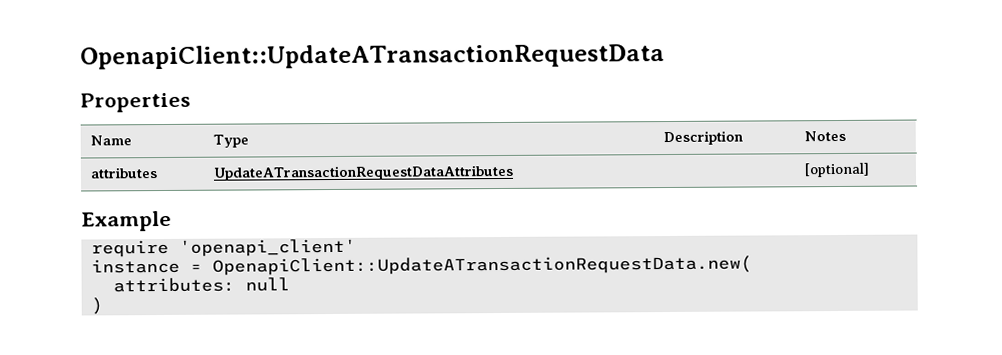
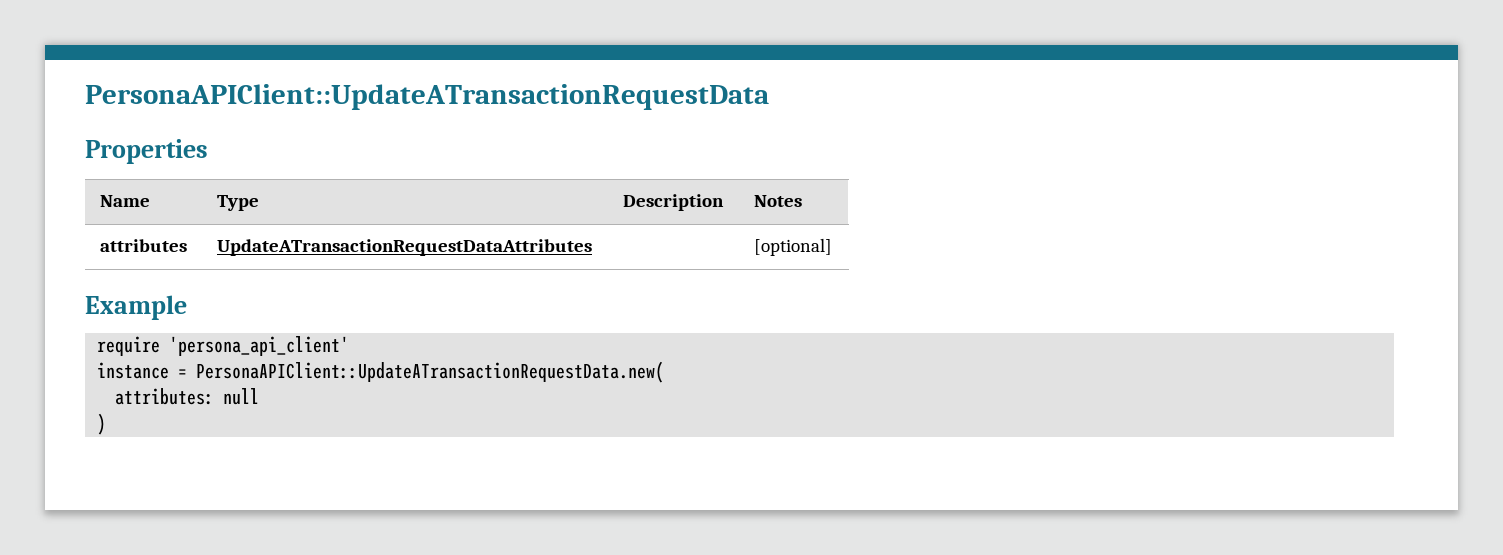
[80,43,665,70] OpenapiClient::UpdateATransactionRequestData -> [85,84,769,110] PersonaAPIClient::UpdateATransactionRequestData
[178,238,356,257] 'openapi_client' -> [169,336,350,356] 'persona_api_client'
[211,255,752,276] OpenapiClient::UpdateATransactionRequestData.new( -> [196,361,665,383] PersonaAPIClient::UpdateATransactionRequestData.new(

